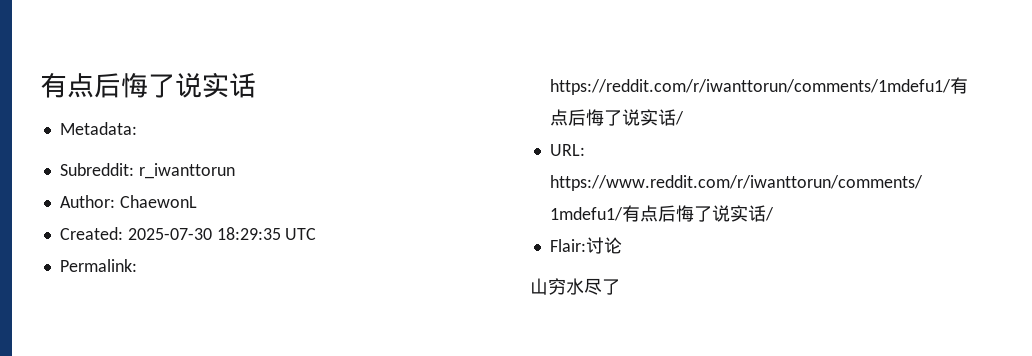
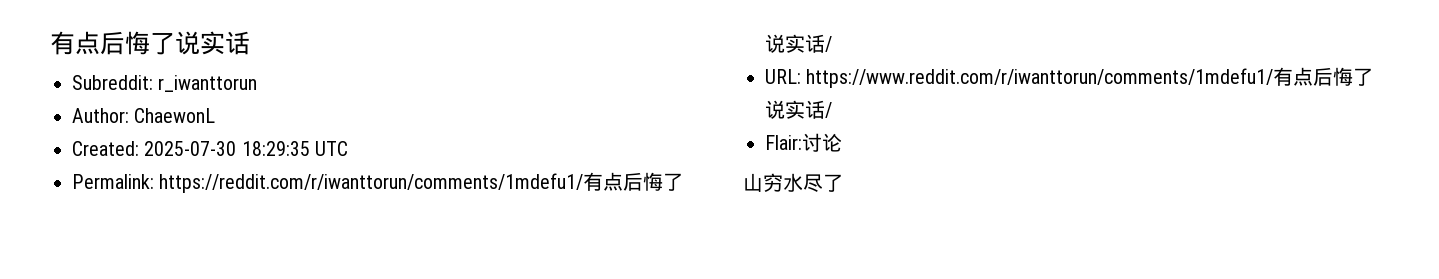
[40,72,256,98] [59,122,137,135] 有点后悔了说实话 // Metadata: -> [50,31,250,55] 有点后悔了说实话

